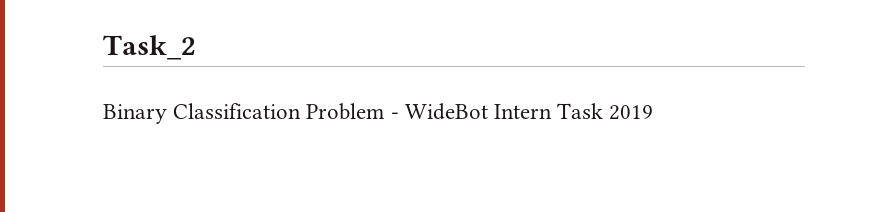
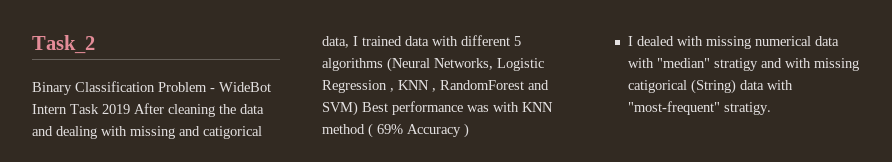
(654, 112) none -> [134,103,264,117] [32,126,262,139] [322,35,521,48] [322,57,544,72] [322,80,549,93] [322,101,553,116] [322,123,469,138] [627,36,839,49] [627,58,859,71] [627,79,793,94] [627,101,771,115] After cleaning the data and dealing with missing and catigorical data, I trained data with different 5 algorithms (Neural Networks, Logistic Regression , KNN , RandomForest and SVM) Best performance was with KNN method ( 69% Accuracy ) // I dealed with missing numerical data with "median" stratigy and with missing catigorical (String) data with "most-frequent" stratigy.

